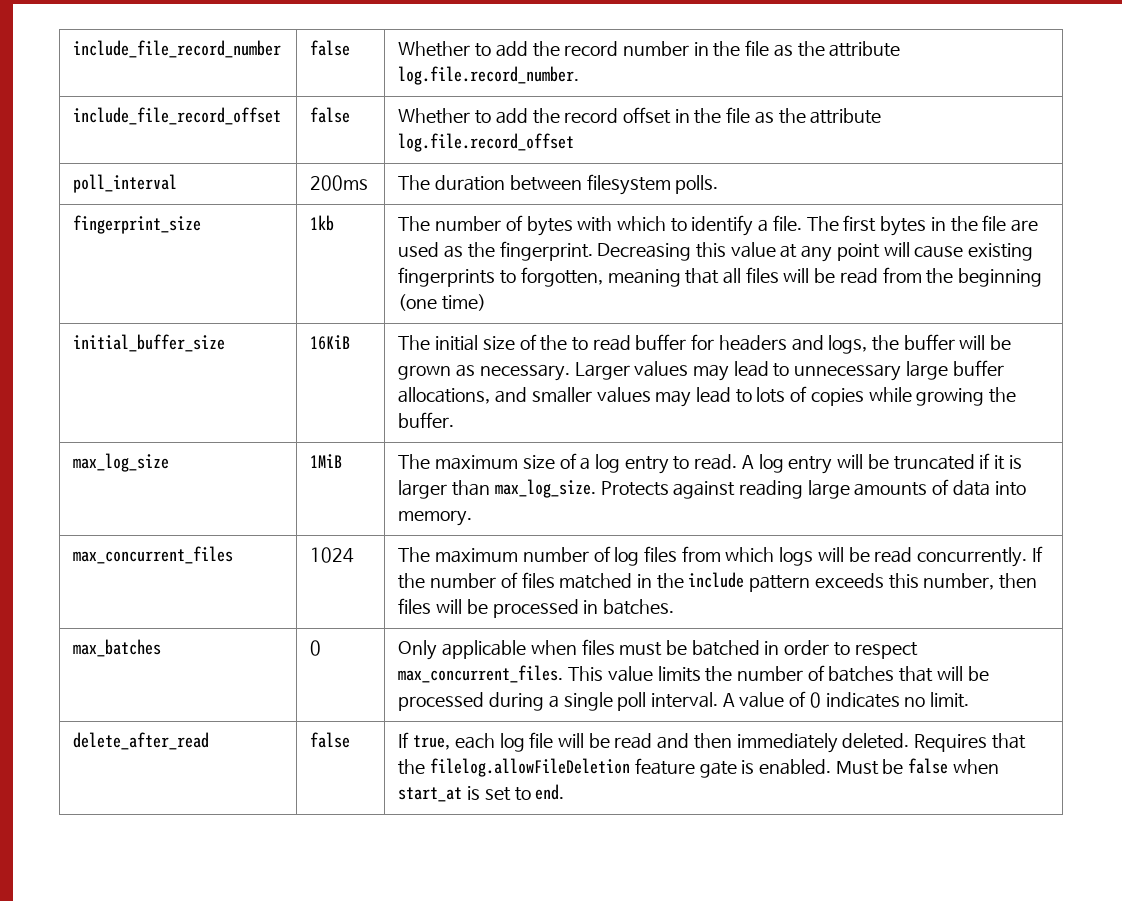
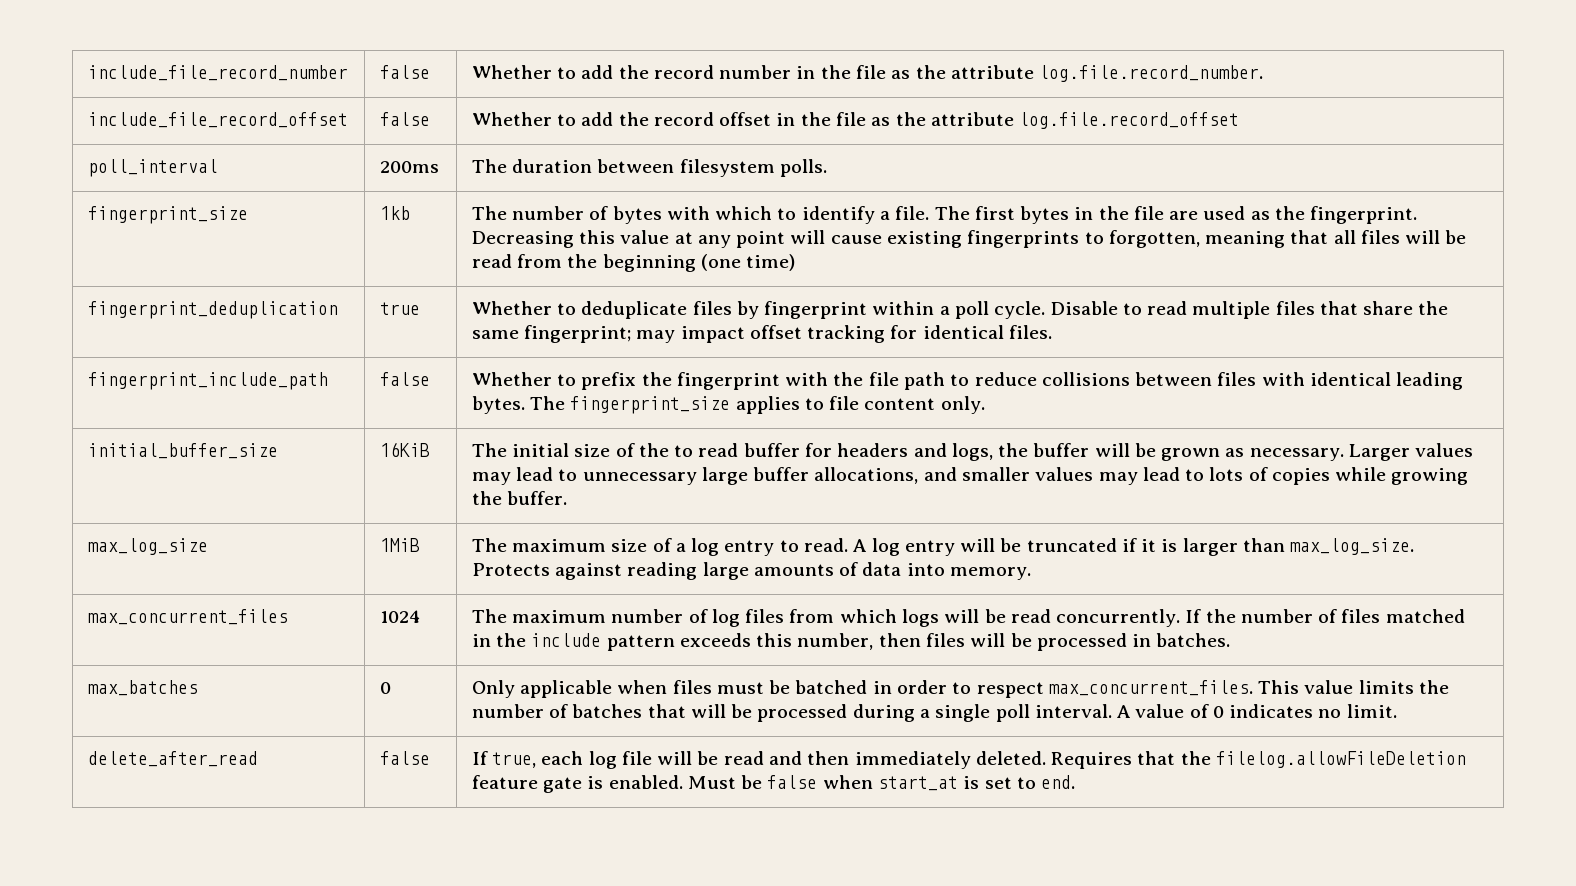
(487, 302) none -> [87,301,338,319] [379,302,420,315] [471,301,1449,319] [471,325,1053,343] [87,372,328,390] [379,372,430,386] [471,372,1464,390] [471,396,985,414] // fingerprint_deduplication | true | Whether to deduplicate files by fingerprint within a poll cycle. Disable to read multiple files that share the same fingerprint; may impact offset tracking for identical files. // fingerprint_include_path | false | Whether to prefix the fingerprint with the file path to reduce collisions between files with identical leading bytes. The fingerprint_size applies to file content only.

